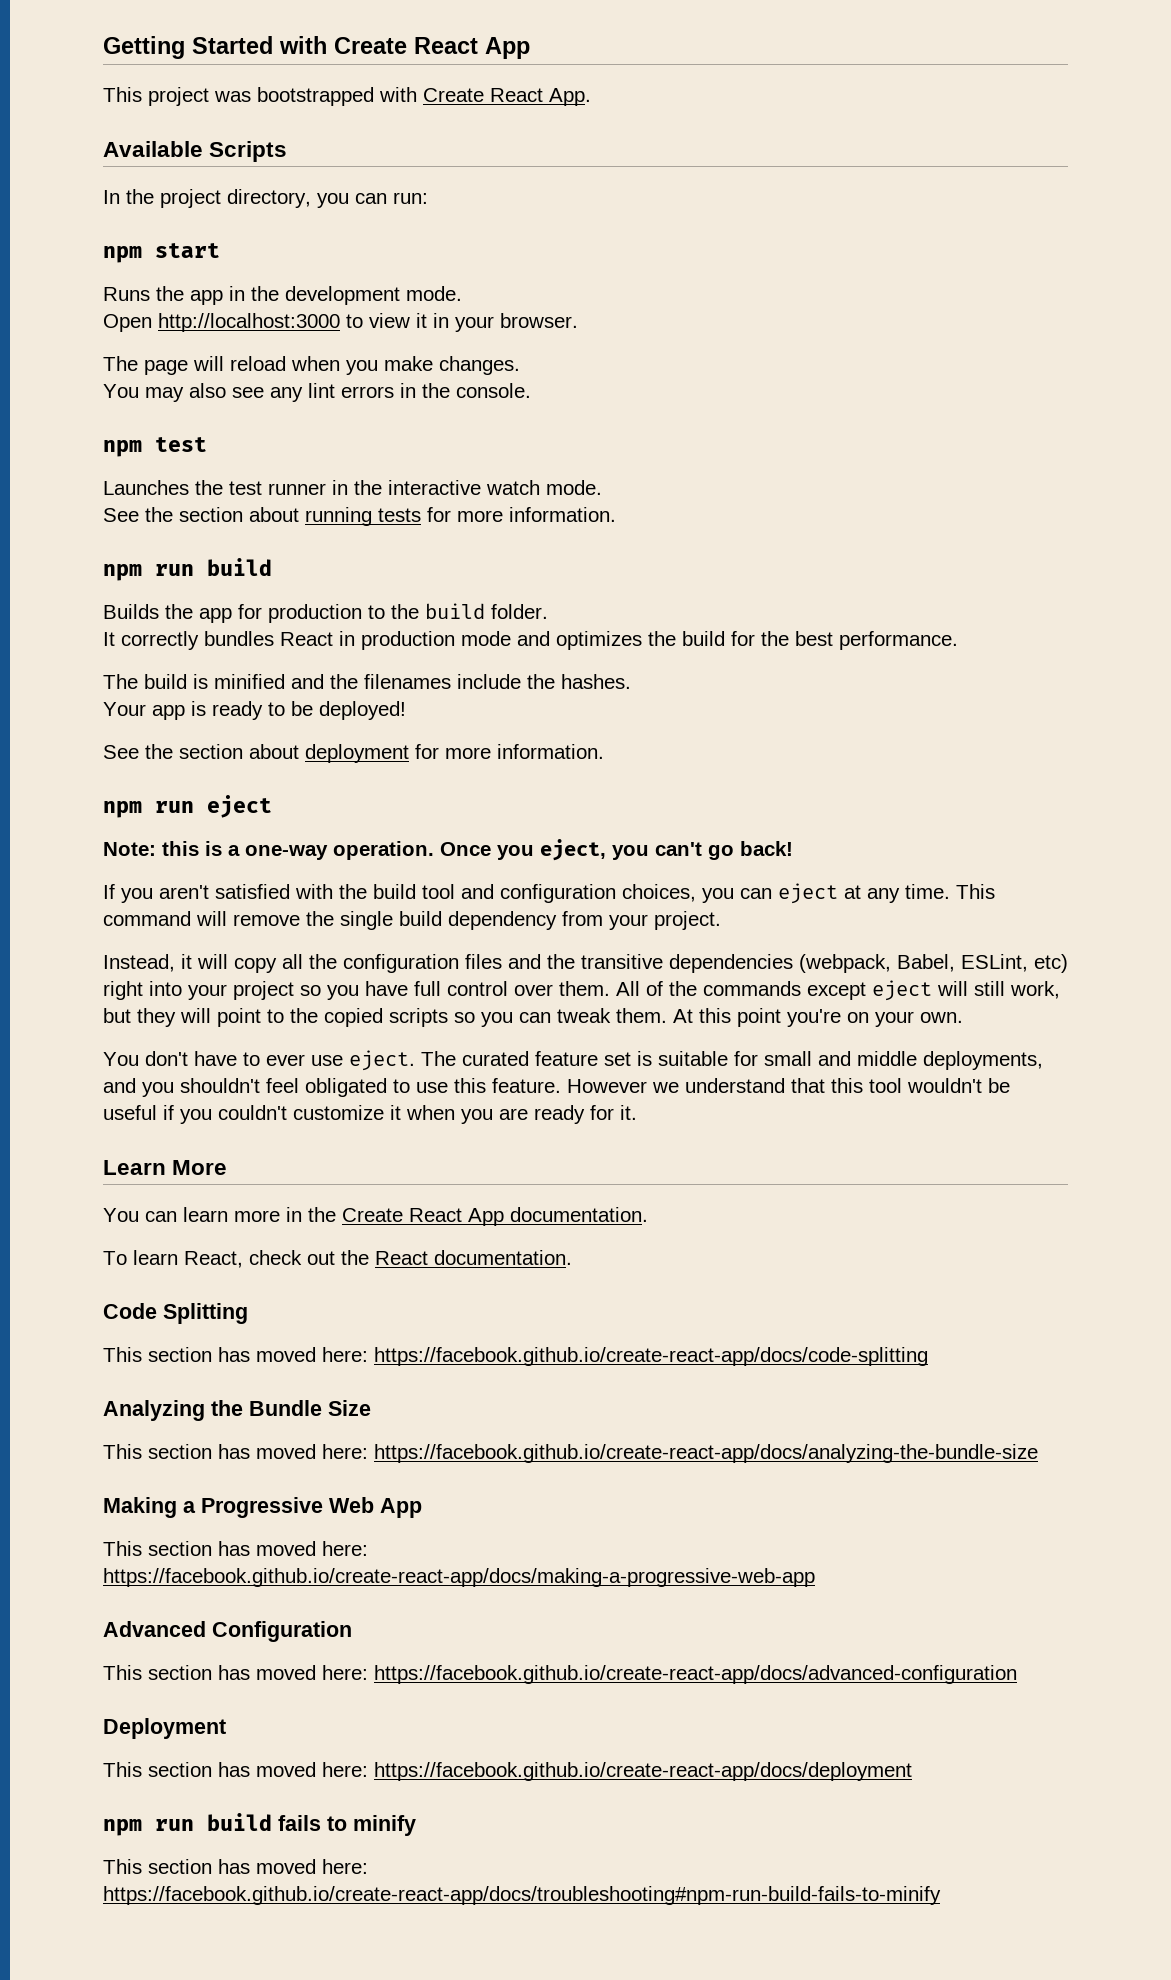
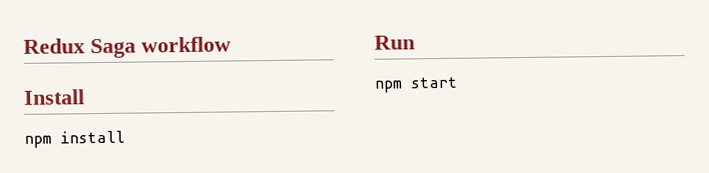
[103,36,530,59] [103,87,591,106] [103,141,288,162] [103,189,428,208] [103,243,220,263] [103,286,462,305] [103,313,578,332] [103,356,520,375] [103,383,531,402] [103,437,207,457] [103,480,602,495] [103,507,616,526] [103,558,272,581] [103,603,548,623] [103,631,958,650] [103,674,631,689] [103,701,406,720] [103,744,604,763] [103,795,272,818] [103,839,793,861] [103,883,995,904] [103,911,721,930] [103,954,1068,973] [103,980,1060,1001] [103,1008,963,1027] [103,1050,1043,1071] [103,1078,1010,1097] [103,1105,637,1124] [103,1160,228,1175] [103,1207,648,1226] [103,1250,572,1268] [103,1303,248,1324] [103,1347,928,1366] [103,1400,371,1421] [103,1444,1038,1463] [103,1497,422,1518] [103,1541,368,1556] [103,1568,815,1587] [103,1621,352,1642] [103,1665,1017,1684] [103,1718,226,1739] [103,1762,912,1781] [103,1813,416,1836] [103,1859,368,1874] [103,1886,941,1905] Getting Started with Create React App // This project was bootstrapped with Create React App. // Available Scripts // In the project directory, you can run: // npm start // Runs the app in the development mode. // Open http://localhost:3000 to view it in your browser. // The page will reload when you make changes. // You may also see any lint errors in the console. // npm test // Launches the test runner in the interactive watch mode. // See the section about running tests for more information. // npm run build // Builds the app for production to the build folder. // It correctly bundles React in production mode and optimizes the build for the best performance. // The build is minified and the filenames include the hashes. // Your app is ready to be deployed! // See the section about deployment for more information. // npm run eject // Note: this is a one-way operation. Once you eject, you can't go back! // If you aren't satisfied with the build tool and configuration choices, you can eject at any time. This command will remove the single build dependency from your project. // Instead, it will copy all the configuration files and the transitive dependencies (webpack, Babel, ESLint, etc) right into your project so you have full control over them. All of the commands except eject will still work, but they will point to the copied scripts so you can tweak them. At this point you're on your own. // You don't have to ever use eject. The curated feature set is suitable for small and middle deployments, and you shouldn't feel obligated to use this feature. However we understand that this tool wouldn't be useful if you couldn't customize it when you are ready for it. // Learn More // You can learn more in the Create React App documentation. // To learn React, check out the React documentation. // Code Splitting // This section has moved here: https://facebook.github.io/create-react-app/docs/code-splitting // Analyzing the Bundle Size // This section has moved here: https://facebook.github.io/create-react-app/docs/analyzing-the-bundle-size // Making a Progressive Web App // This section has moved here: https://facebook.github.io/create-react-app/docs/making-a-progressive-web-app // Advanced Configuration // This section has moved here: https://facebook.github.io/create-react-app/docs/advanced-configuration // Deployment // This section has moved here: https://facebook.github.io/create-react-app/docs/deployment // npm run build fails to minify // This section has moved here: https://facebook.github.io/create-react-app/docs/troubleshooting#npm-run-build-fails-to-minify -> [23,36,231,59] [24,89,85,105] [24,130,125,148] [374,35,415,50] [374,76,458,93] Redux Saga workflow // Install // npm install // Run // npm start

